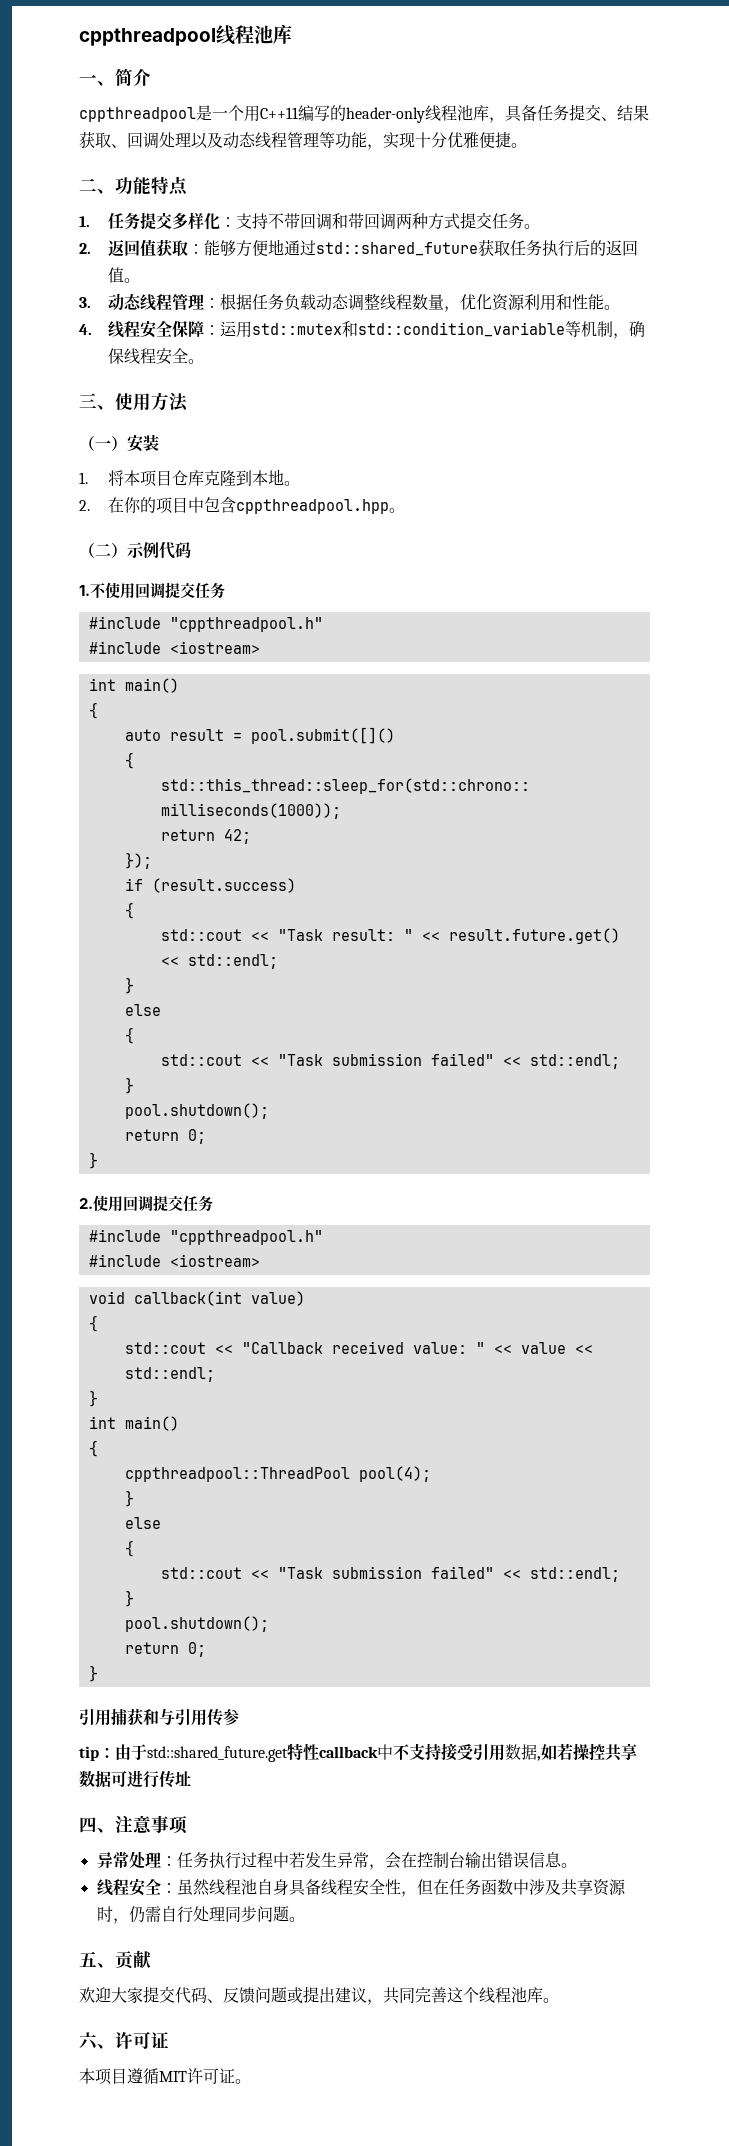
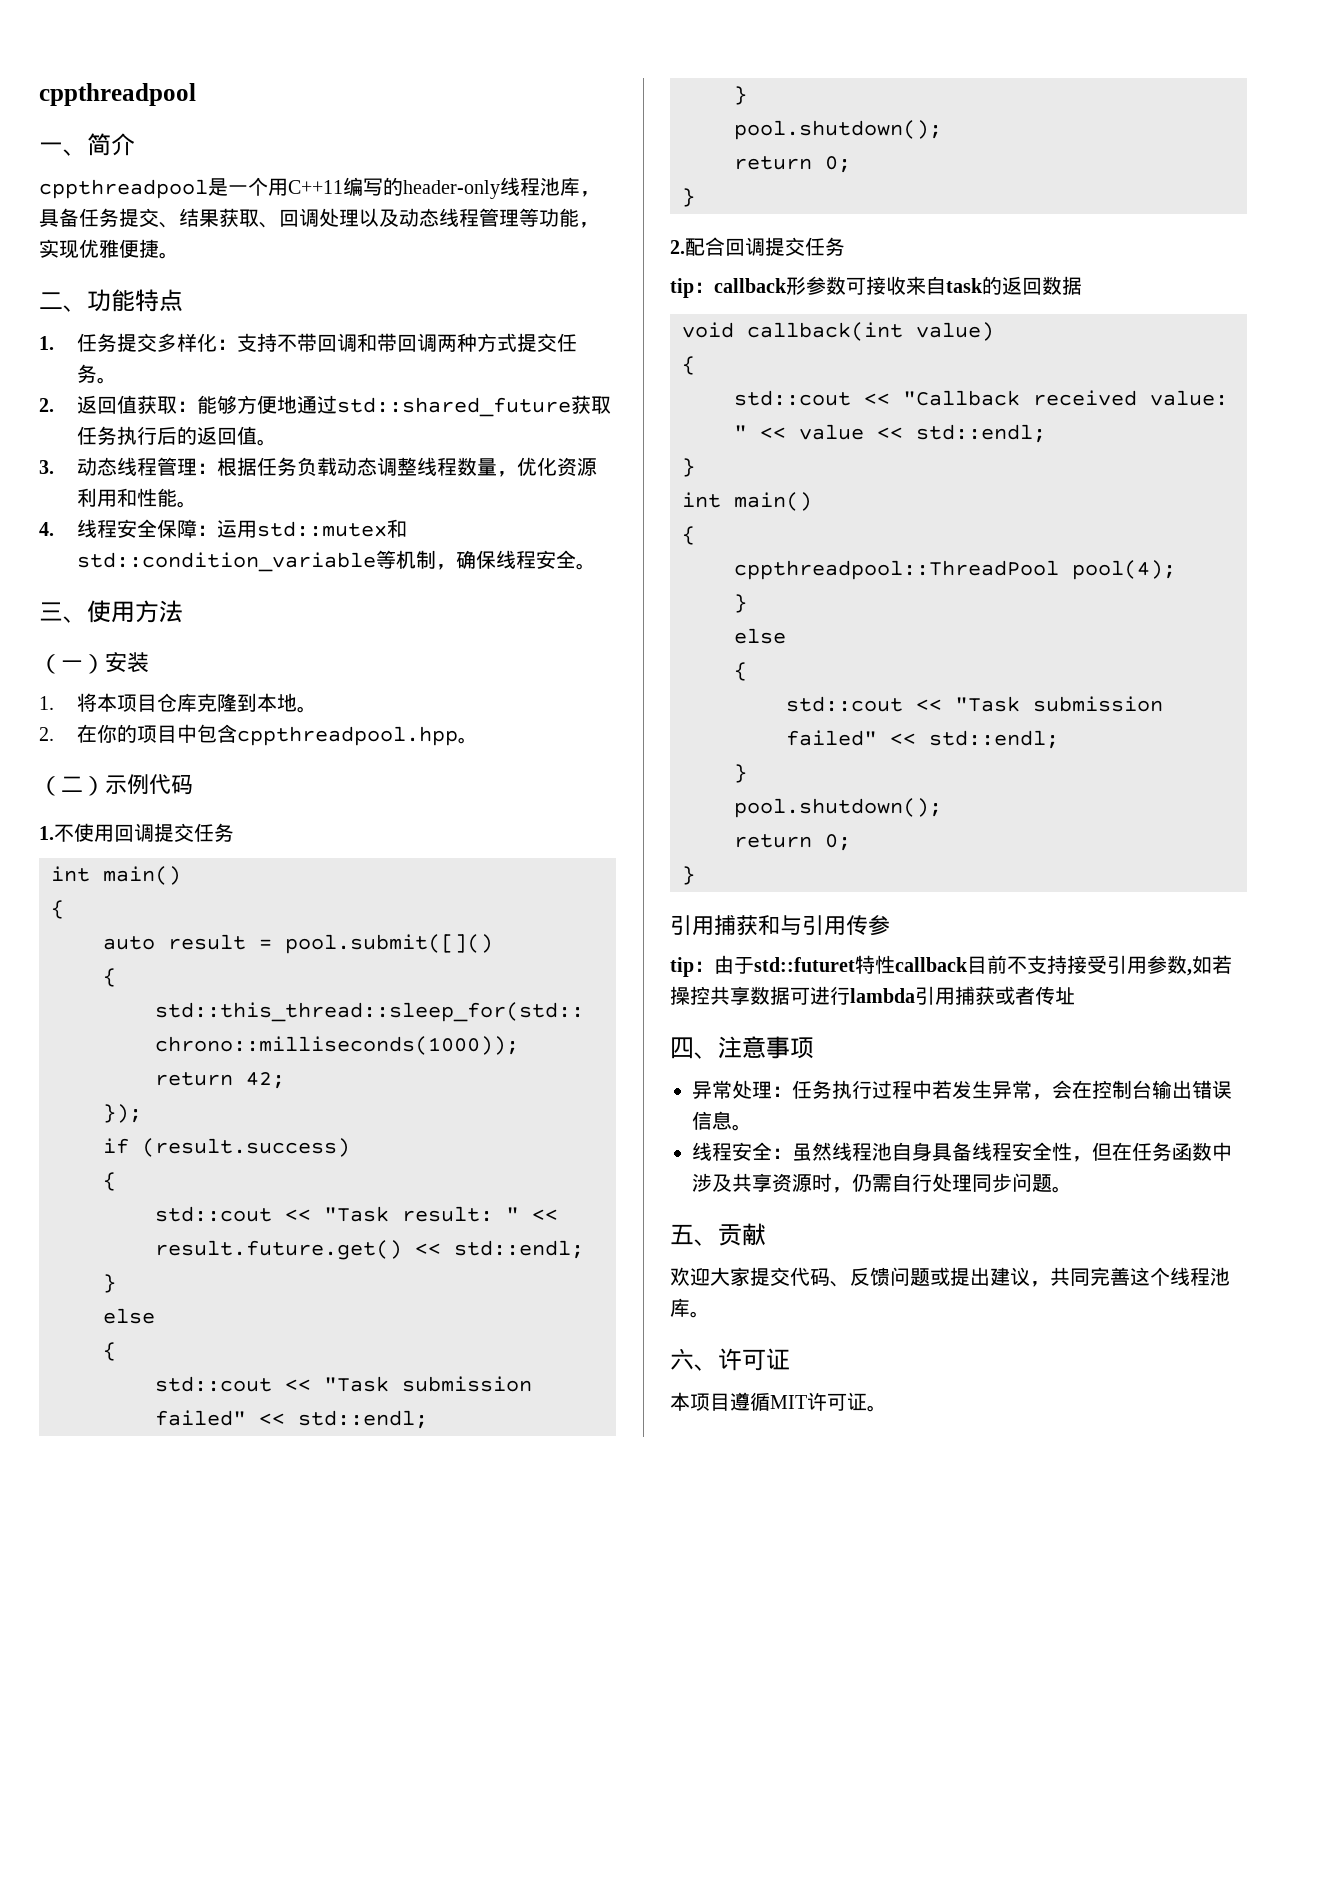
[79,24,292,46] cppthreadpool线程池库 -> [39,83,196,106] cppthreadpool
[415,132,447,148] 十分 -> (79, 249) none
[88,616,323,632] [88,641,260,654] // #include "cppthreadpool.h" // #include <iostream> -> (234, 832) none
[93,1195,213,1212] [88,1229,323,1245] [88,1254,260,1267] 使用回调提交任务 // #include "cppthreadpool.h" // #include <iostream> -> [685,237,845,256] [670,276,1082,298] 配合回调提交任务 // tip：callback形参数可接收来自task的返回数据
[147,1746,288,1762] std::shared_future.get -> [754,957,855,972] std::futuret
[377,1744,393,1760] 中 -> [967,955,1007,974] 目前
[505,1744,537,1760] 数据 -> [1147,955,1187,974] 参数
(159, 1779) none -> [850,986,1035,1005] lambda引用捕获或者

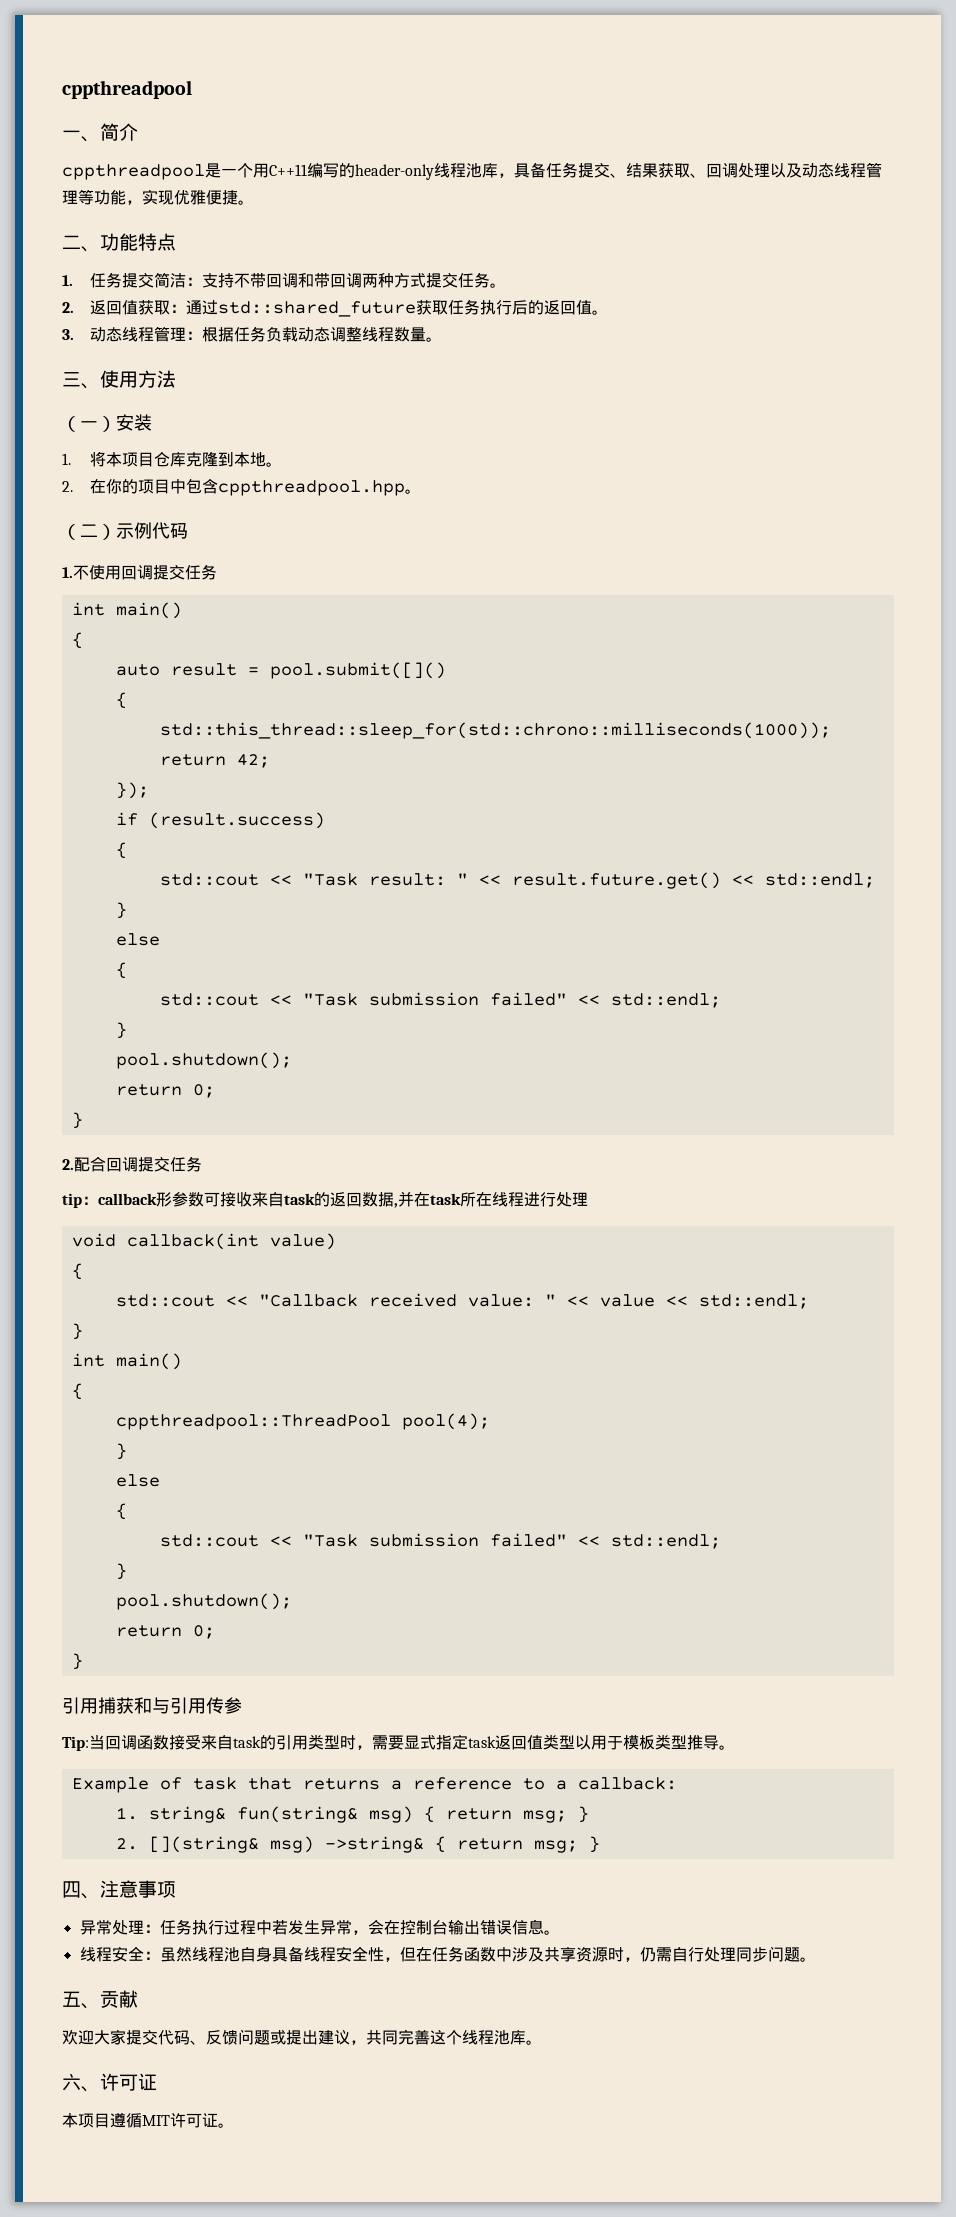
[157,333,218,352] 多样化 -> [153,272,186,288] 简洁
[197,395,298,414] 能够方便地 -> (186, 308) none
[497,457,598,477] [77,488,198,508] [39,519,408,538] [77,550,577,572] ，优化资源利用和性能。 // 4.线程安全保障：运用std::mutex和std::condition_variable等机制，确保线程安全 -> (426, 334) none
(1082, 285) none -> [394,1191,588,1208] ,并在task所在线程进行处理
[670,955,1232,977] [670,986,1075,1005] tip：由于std::futuret特性callback目前不支持接受引用参数,如若操控共享数据可进行lambda引用捕获或者传址 -> [62,1734,735,1751] [71,1777,677,1793] [115,1806,589,1823] [115,1836,600,1853] Tip:当回调函数接受来自task的引用类型时，需要显式指定task返回值类型以用于模板类型推导。 // Example of task that returns a reference to a callback: // 1. string& fun(string& msg) { return msg; } // 2. [](string& msg) ->string& { return msg; }

